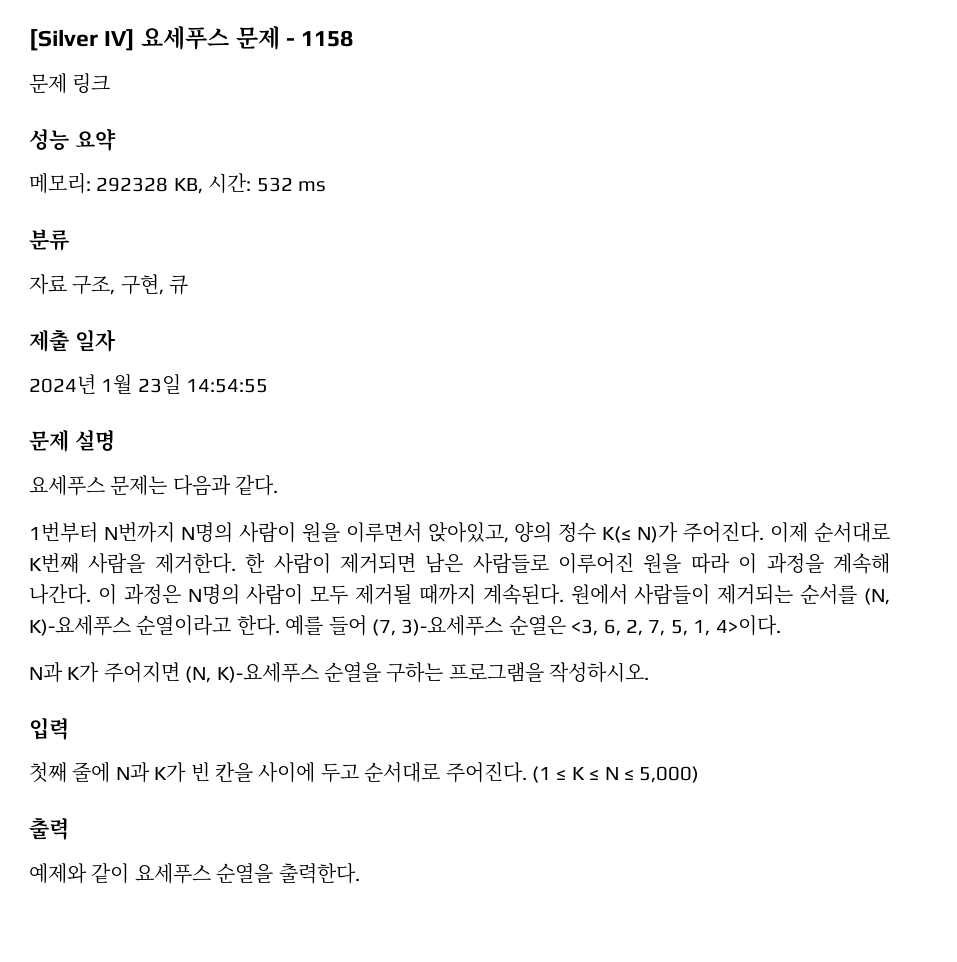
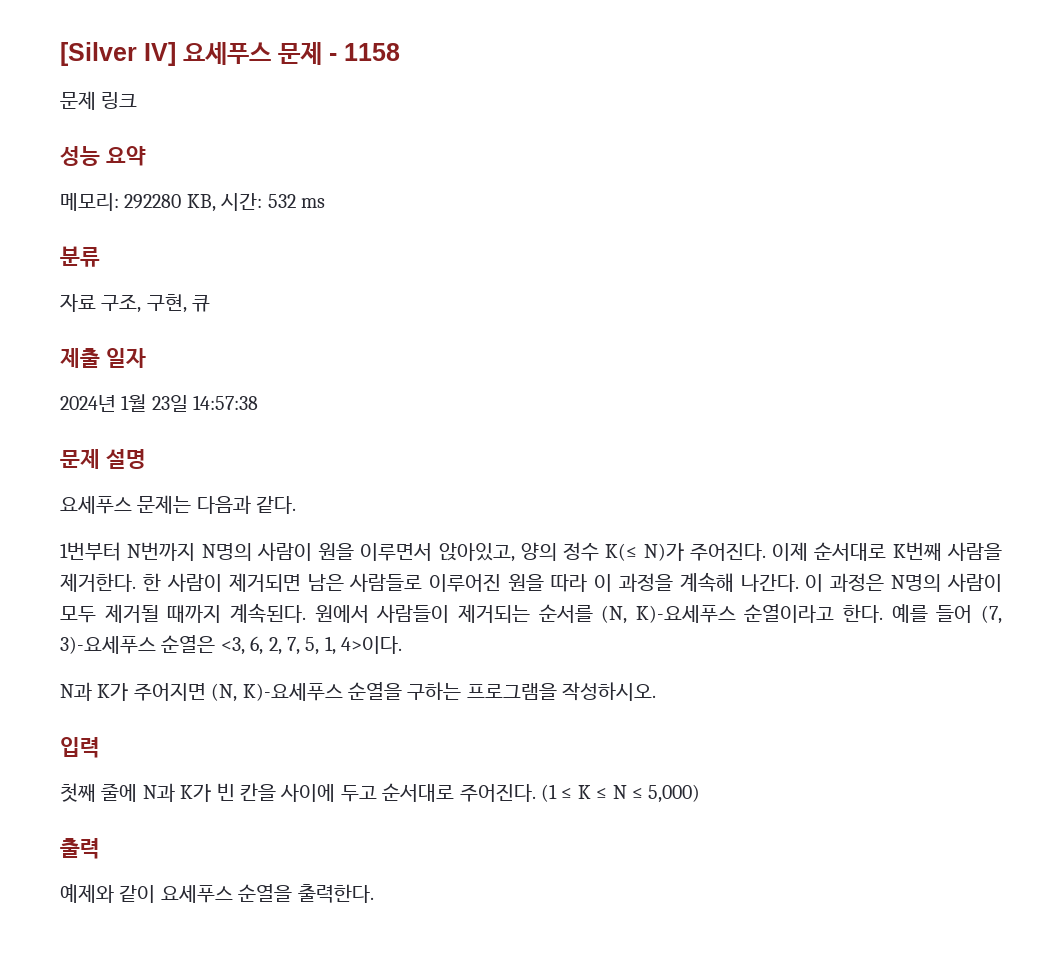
[96,177,169,192] 292328 -> [124,194,182,209] 292280
[186,379,269,393] 14:54:55 -> [193,395,259,410] 14:57:38

